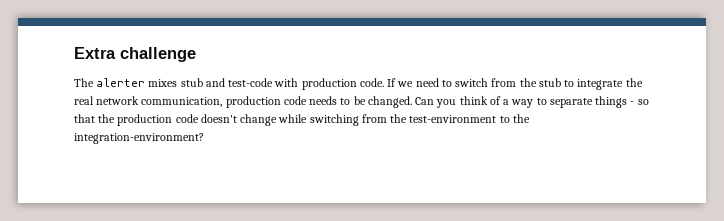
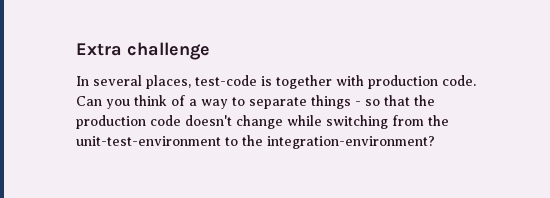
[74,78,643,90] [74,96,412,108] The alerter mixes stub and test-code with production code. If we need to switch from the stub to integrate the real network communication, production code needs to be changed. -> [76,75,476,89] In several places, test-code is together with production code.
[409,115,497,123] test-environment -> [76,136,221,146] unit-test-environment

